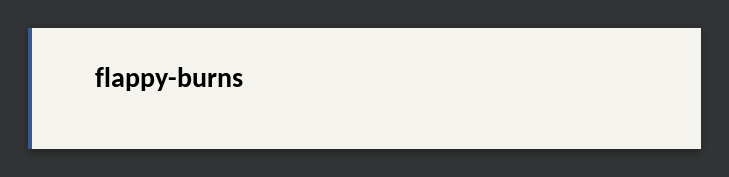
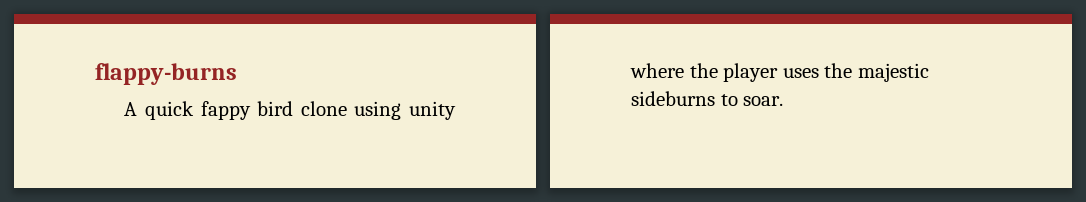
(243, 79) none -> [124,101,457,120] [630,63,929,82] [631,91,784,106] // A quick fappy bird clone using unity where the player uses the majestic sideburns to soar.

